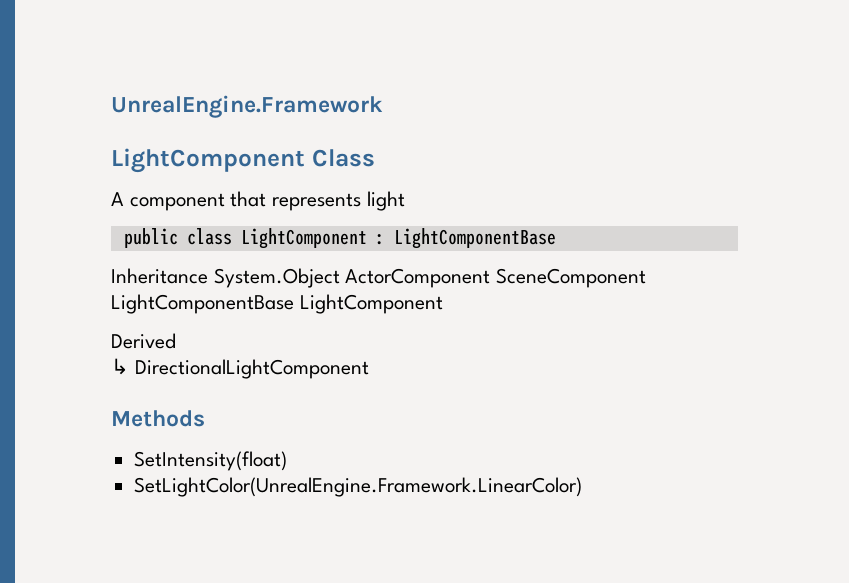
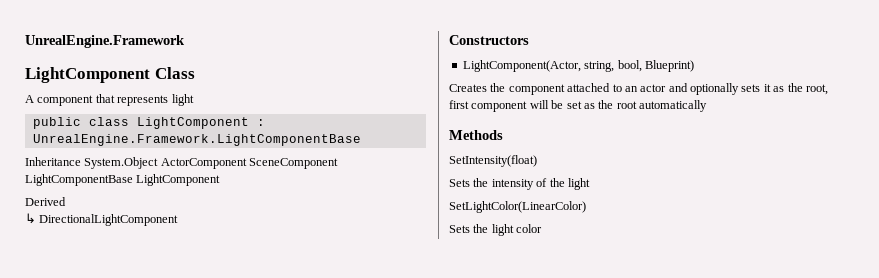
[393,228,556,249] LightComponentBase -> [32,134,361,146] UnrealEngine.Framework.LightComponentBase
[111,410,205,427] [134,451,288,471] [134,477,583,497] Methods // SetIntensity(float) // SetLightColor(UnrealEngine.Framework.LinearColor) -> [449,35,529,45] [462,60,694,72] [449,83,828,95] [449,100,707,112] [449,130,503,140] [449,155,537,167] [449,178,590,190] [449,201,586,213] [449,224,543,236] Constructors // LightComponent(Actor, string, bool, Blueprint) // Creates the component attached to an actor and optionally sets it as the root, first component will be set as the root automatically // Methods // SetIntensity(float) // Sets the intensity of the light // SetLightColor(LinearColor) // Sets the light color

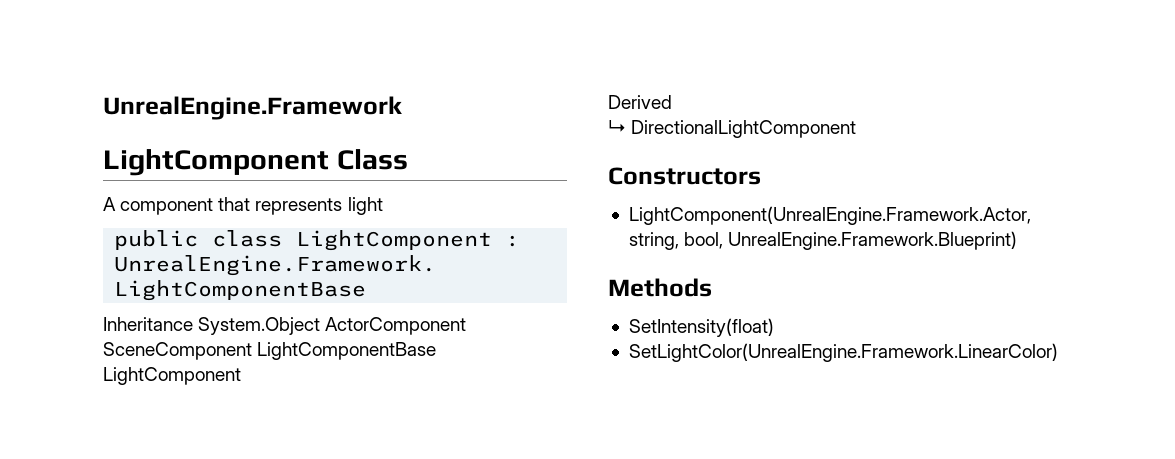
[462,60,581,72] LightComponent(Actor, -> [628,206,1031,225] LightComponent(UnrealEngine.Framework.Actor,
[644,60,694,72] [449,83,828,95] [449,100,707,112] [449,130,503,140] [449,155,537,167] [449,178,590,190] [449,201,586,213] [449,224,543,236] Blueprint) // Creates the component attached to an actor and optionally sets it as the root, first component will be set as the root automatically // Methods // SetIntensity(float) // Sets the intensity of the light // SetLightColor(LinearColor) // Sets the light color -> [728,231,1018,250] [608,278,712,297] [628,318,774,337] [628,343,1058,362] UnrealEngine.Framework.Blueprint) // Methods // SetIntensity(float) // SetLightColor(UnrealEngine.Framework.LinearColor)

